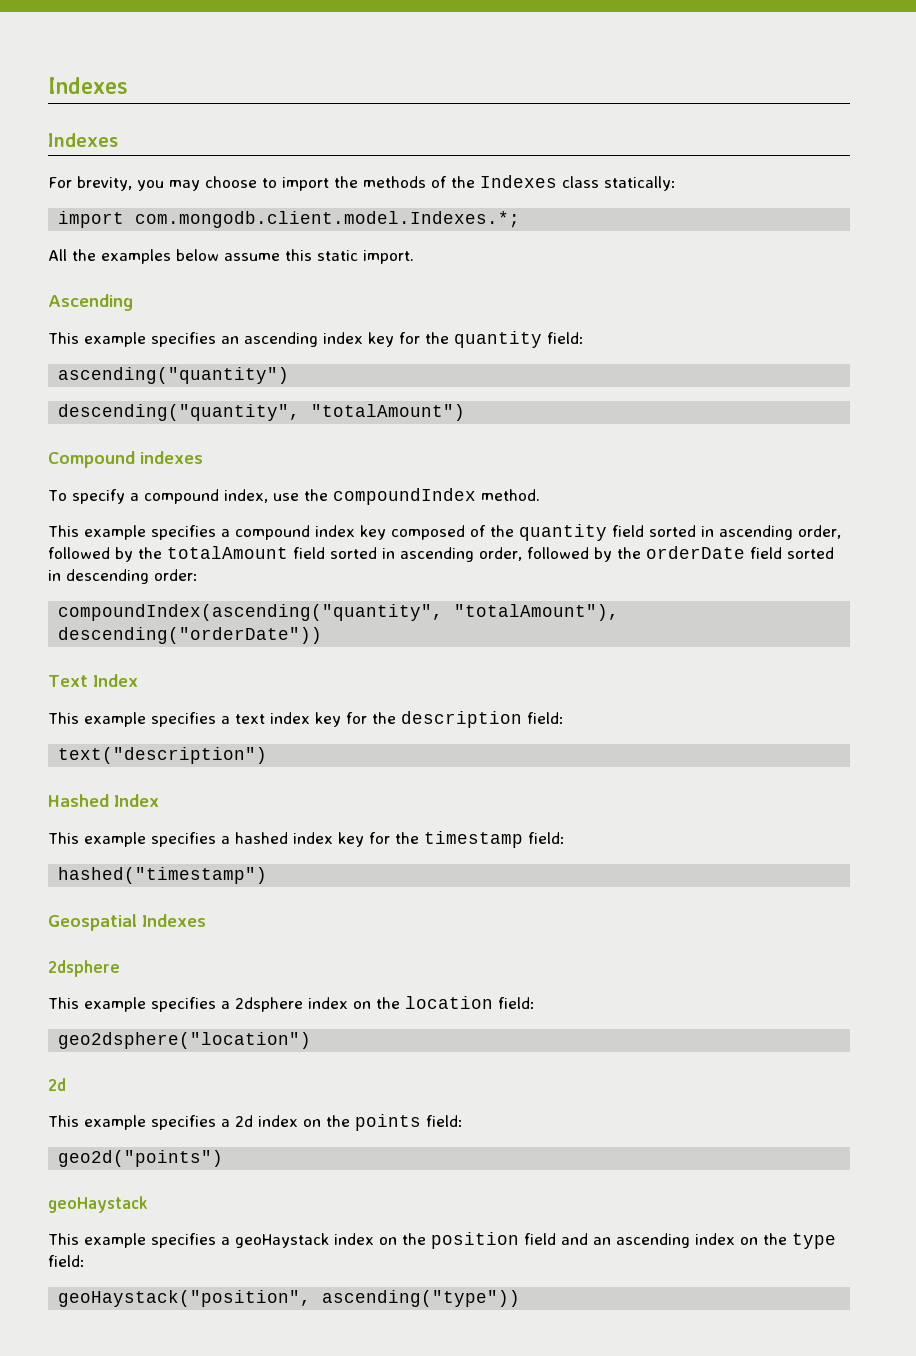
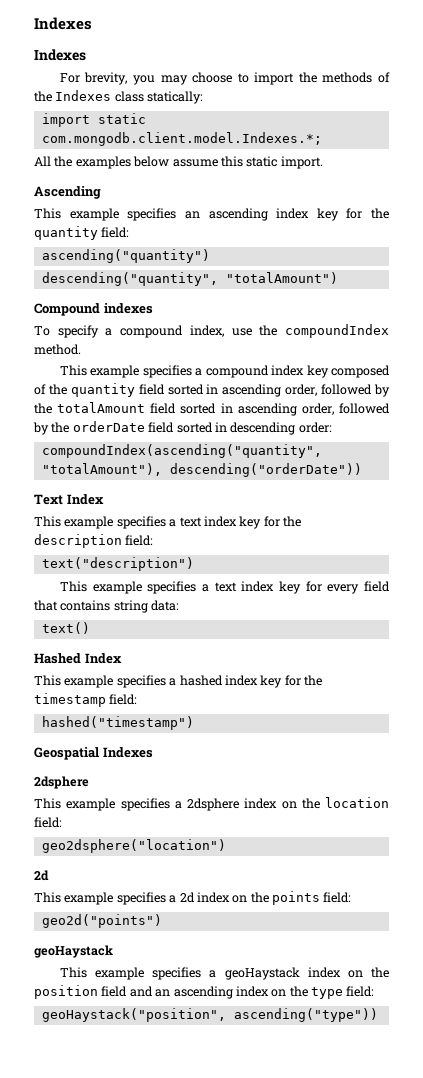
(125, 219) none -> [97,113,146,124] static
(268, 755) none -> [59,581,391,594] [34,600,180,613] [41,622,90,634] // This example specifies a text index key for every field that contains string data: // text()

